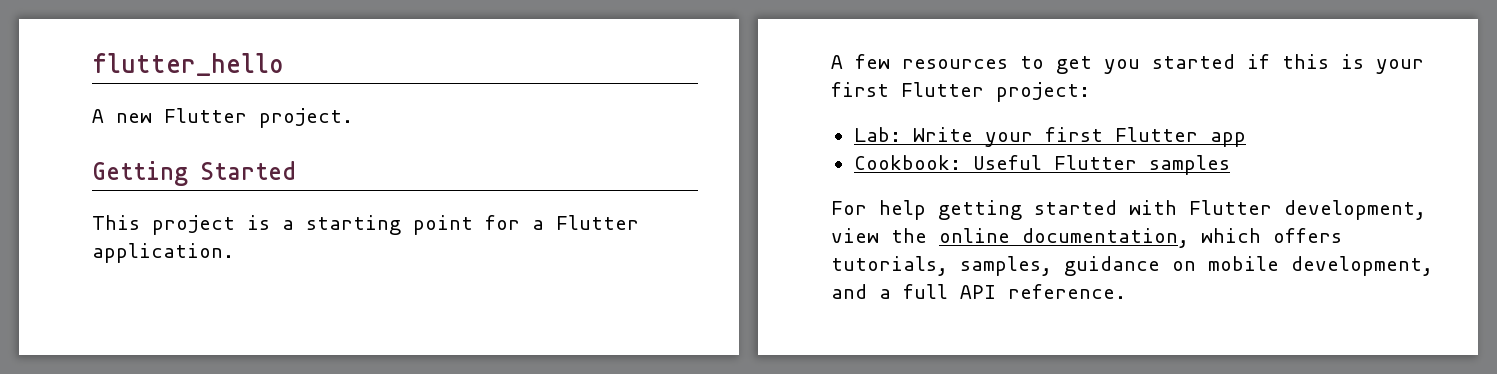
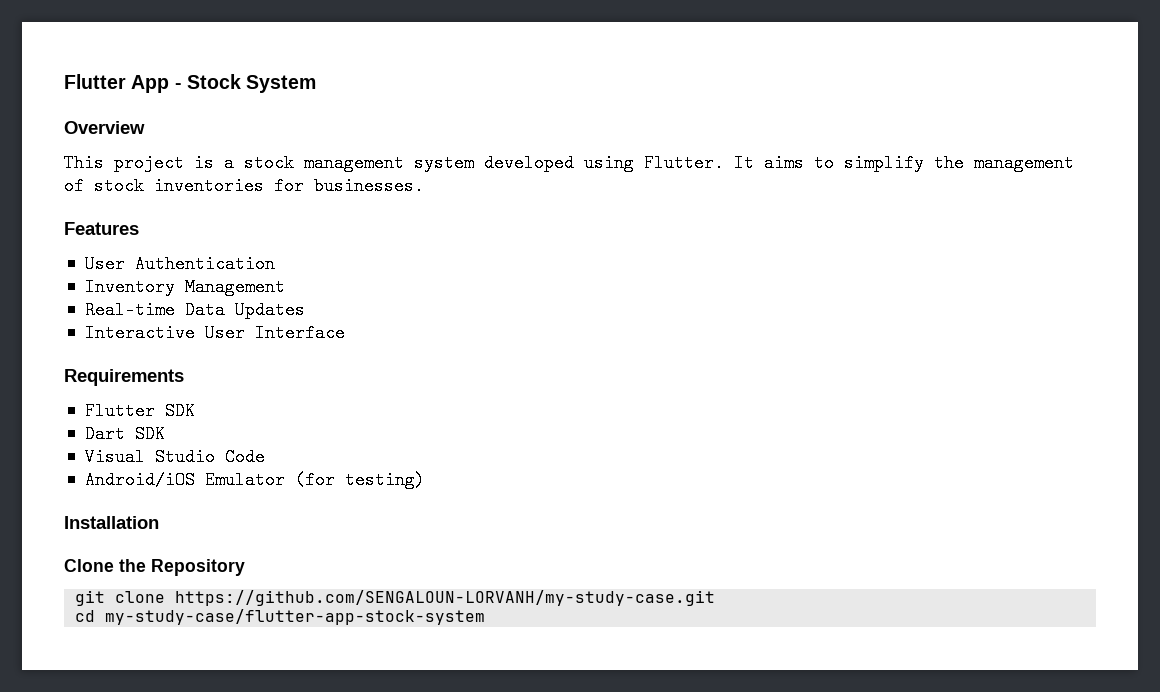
[92,53,284,76] [92,108,353,128] [92,161,296,186] [92,215,639,235] [92,243,234,263] [831,54,1424,74] [831,82,1090,102] [853,127,1246,147] [853,155,1230,175] [831,200,1426,220] [831,228,1342,248] [831,256,1433,276] [831,284,1126,299] flutter_hello // A new Flutter project. // Getting Started // This project is a starting point for a Flutter application. // A few resources to get you started if this is your first Flutter project: // Lab: Write your first Flutter app // Cookbook: Useful Flutter samples // For help getting started with Flutter development, view the online documentation, which offers tutorials, samples, guidance on mobile development, and a full API reference. -> [64,74,317,93] [64,121,145,134] [64,154,1074,172] [64,177,424,195] [64,222,139,235] [84,255,275,273] [84,278,285,296] [84,301,305,319] [84,324,345,342] [64,369,184,386] [84,402,195,420] [84,425,165,443] [84,448,265,466] [84,471,425,489] [64,516,159,529] [64,559,245,576] [75,590,716,606] [75,609,486,625] Flutter App - Stock System // Overview // This project is a stock management system developed using Flutter. It aims to simplify the management of stock inventories for businesses. // Features // User Authentication // Inventory Management // Real-time Data Updates // Interactive User Interface // Requirements // Flutter SDK // Dart SDK // Visual Studio Code // Android/iOS Emulator (for testing) // Installation // Clone the Repository // git clone https://github.com/SENGALOUN-LORVANH/my-study-case.git // cd my-study-case/flutter-app-stock-system

